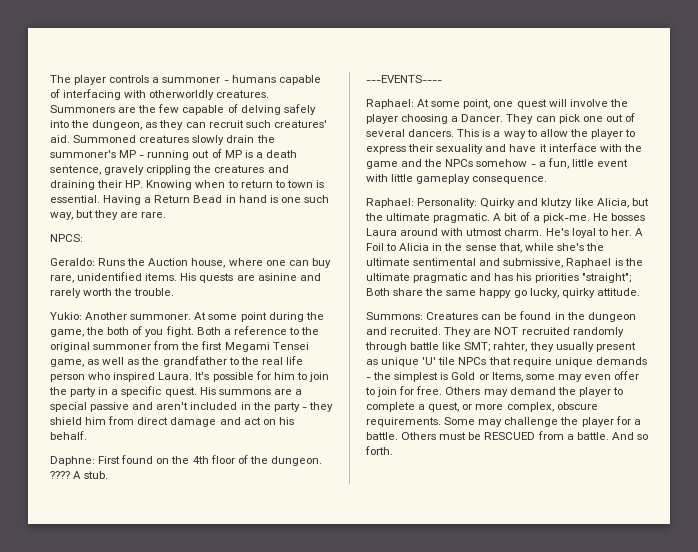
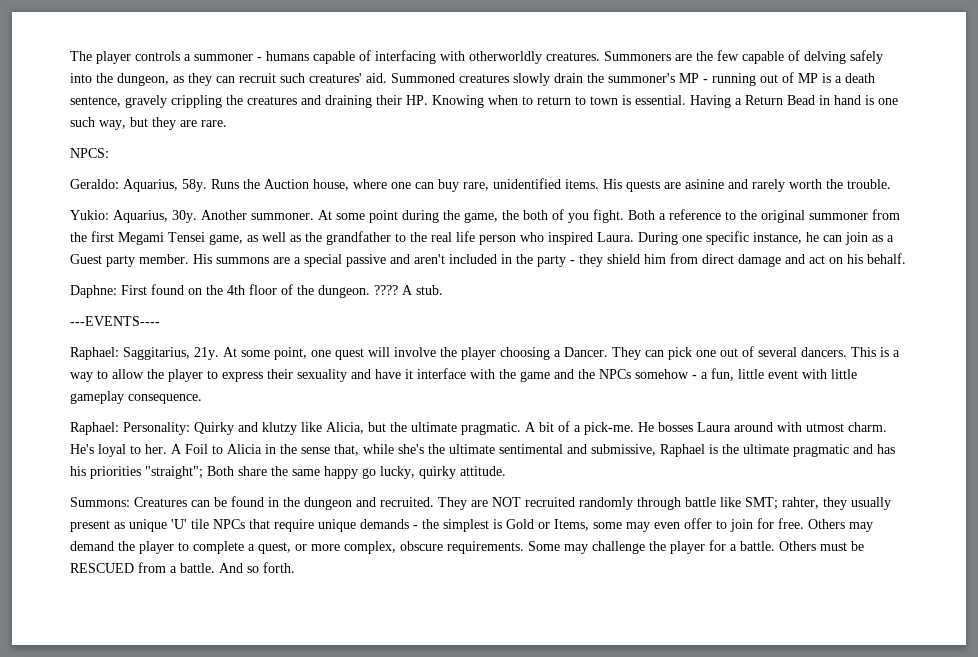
(95, 262) none -> [123,179,207,192] Aquarius, 58y.
(82, 316) none -> [113,210,197,223] Aquarius, 30y.
[195,371,329,382] [49,386,197,397] It's possible for him to join the party in a specific quest. -> [638,231,894,245] [70,254,189,267] During one specific instance, he can join as a Guest party member.
(414, 104) none -> [123,347,219,360] Saggitarius, 21y.

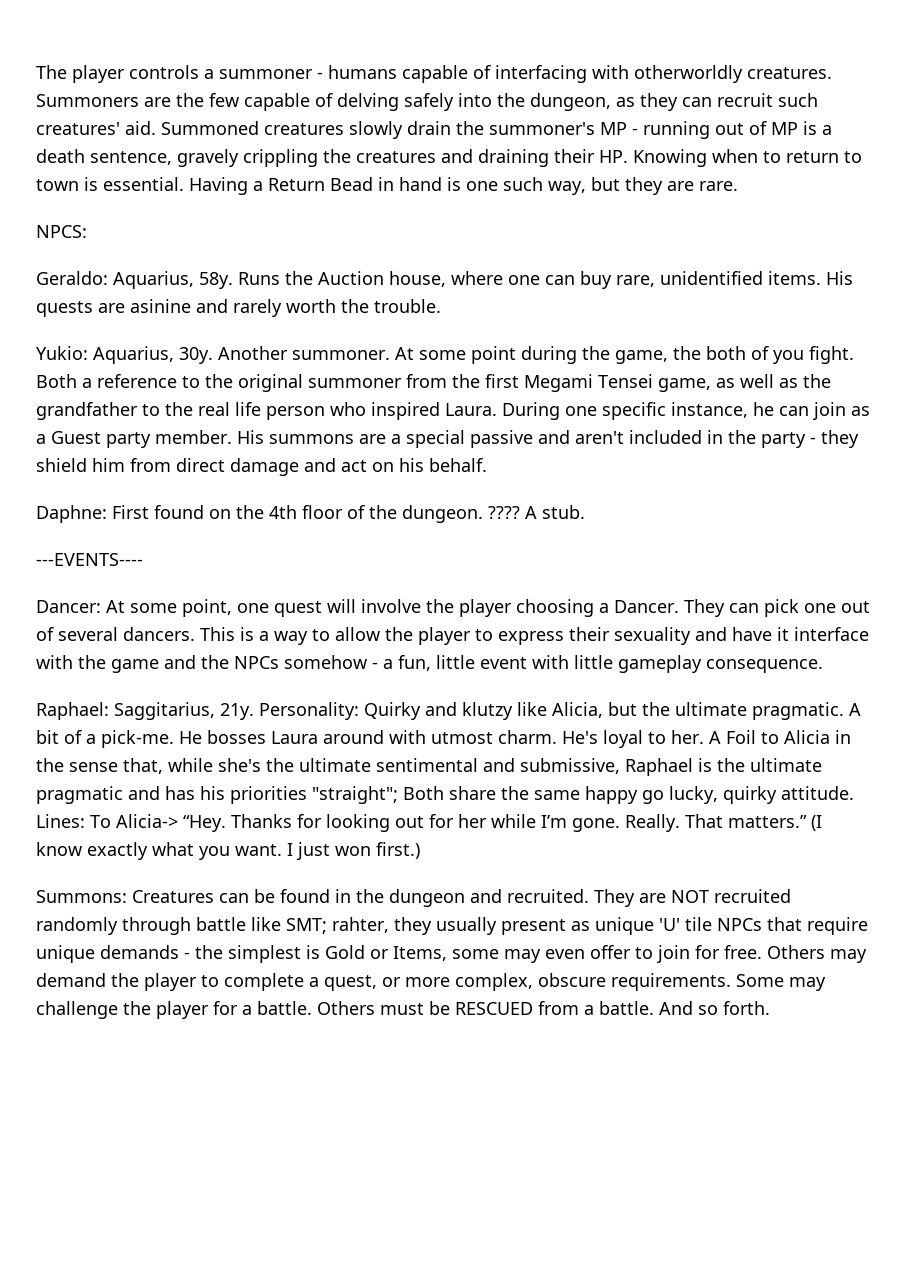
[70,347,219,360] Raphael: Saggitarius, 21y. -> [36,600,101,613] Dancer:
(119, 428) none -> [114,702,254,720] Saggitarius, 21y.
(506, 471) none -> [36,814,822,832] [36,842,420,860] Lines: To Alicia-> “Hey. Thanks for looking out for her while I’m gone. Really. That matters.” (I know exactly what you want. I just won first.)

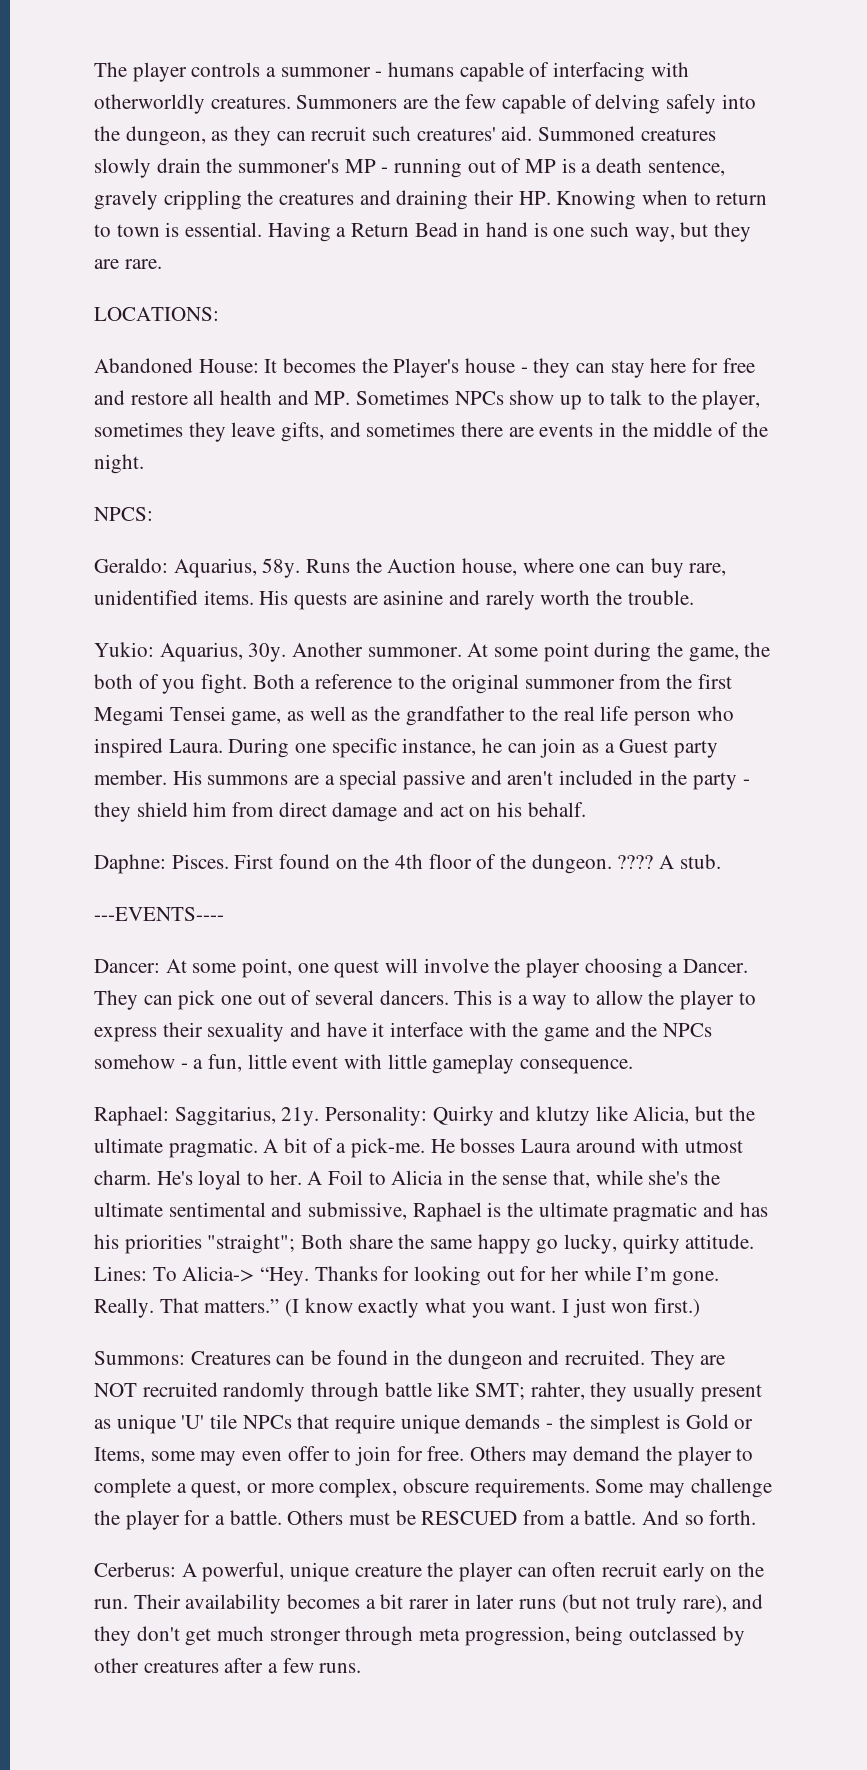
(738, 186) none -> [94,307,219,321] [94,358,755,378] [94,390,761,410] [94,422,768,442] [94,454,144,474] // LOCATIONS: // Abandoned House: It becomes the Player's house - they can stay here for free and restore all health and MP. Sometimes NPCs show up to talk to the player, sometimes they leave gifts, and sometimes there are events in the middle of the night.
(107, 514) none -> [171,854,229,869] Pisces.
(770, 1008) none -> [94,1562,765,1582] [94,1594,764,1614] [94,1626,745,1646] [94,1658,362,1673] // Cerberus: A powerful, unique creature the player can often recruit early on the run. Their availability becomes a bit rarer in later runs (but not truly rare), and they don't get much stronger through meta progression, being outclassed by other creatures after a few runs.

